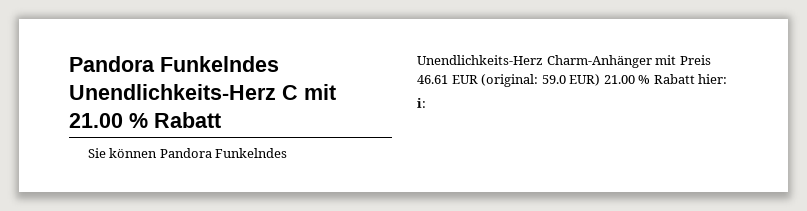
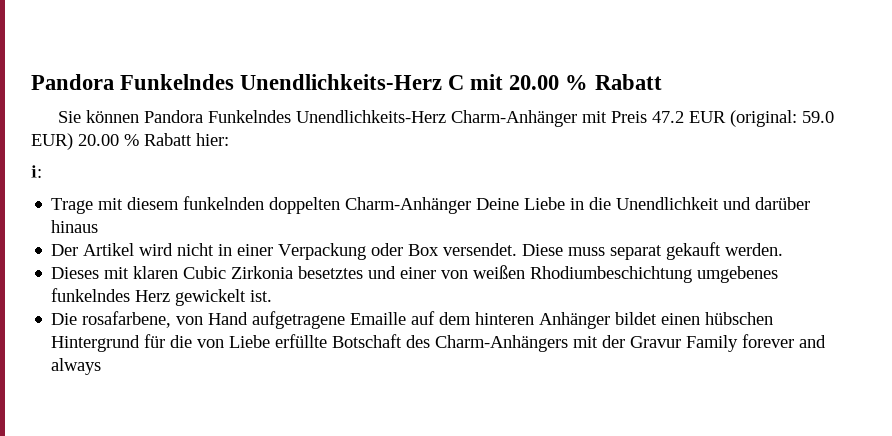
[69,113,123,128] 21.00 -> [509,75,560,90] 20.00
[417,75,448,84] 46.61 -> [651,111,684,123] 47.2
[603,75,635,84] 21.00 -> [78,134,119,146] 20.00
(426, 103) none -> [51,196,811,214] [51,220,99,233] [51,242,784,260] [51,265,779,283] [51,288,273,306] [51,311,774,329] [51,334,827,352] [51,358,102,375] // Trage mit diesem funkelnden doppelten Charm-Anhänger Deine Liebe in die Unendlichkeit und darüber hinaus // Der Artikel wird nicht in einer Verpackung oder Box versendet. Diese muss separat gekauft werden. // Dieses mit klaren Cubic Zirkonia besetztes und einer von weißen Rhodiumbeschichtung umgebenes funkelndes Herz gewickelt ist. // Die rosafarbene, von Hand aufgetragene Emaille auf dem hinteren Anhänger bildet einen hübschen Hintergrund für die von Liebe erfüllte Botschaft des Charm-Anhängers mit der Gravur Family forever and always

